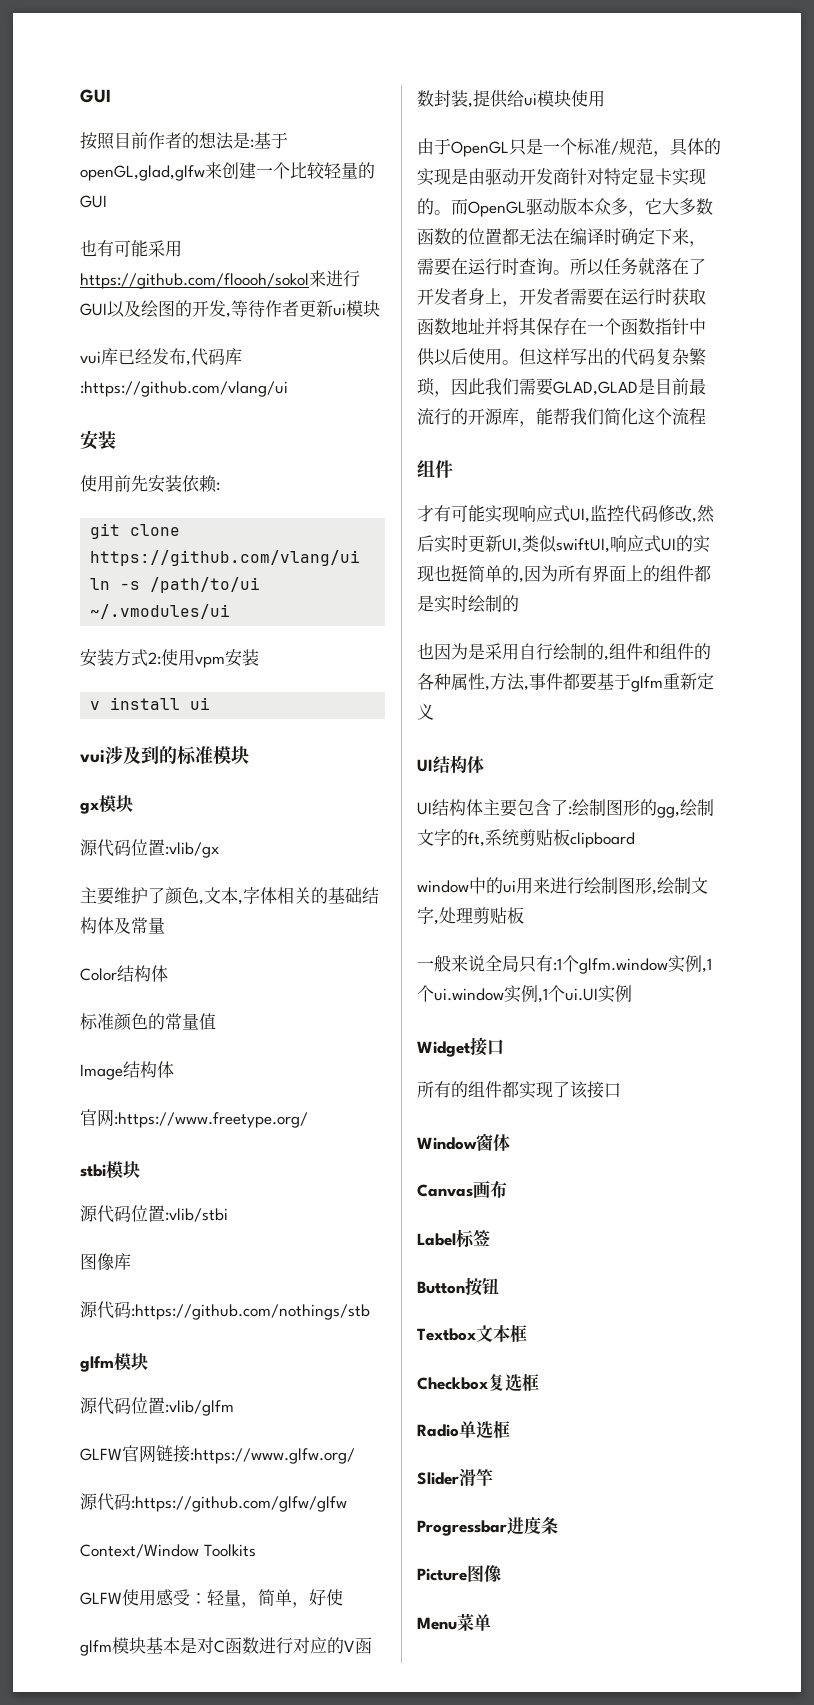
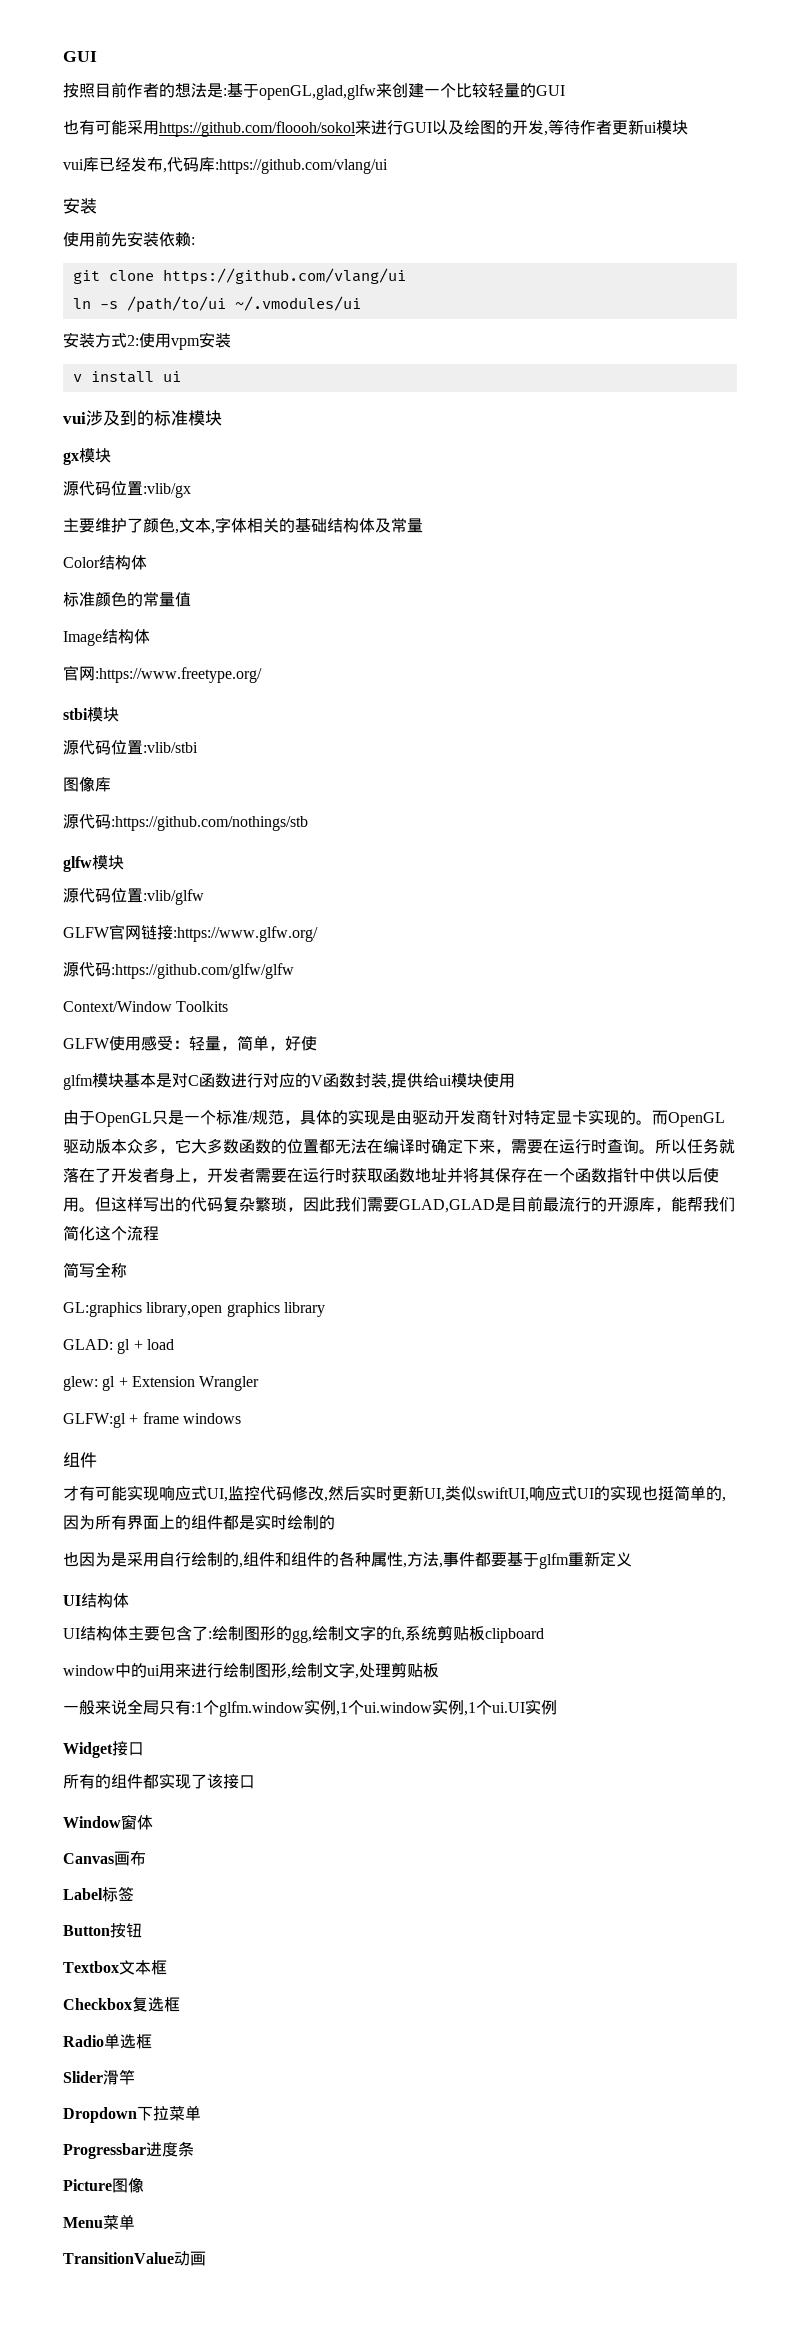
[80,1353,148,1372] [80,1397,234,1416] glfm模块 // 源代码位置:vlib/glfm -> [63,855,124,872] [63,888,204,905] glfw模块 // 源代码位置:vlib/glfw
(706, 416) none -> [63,1262,127,1278] [63,1302,325,1317] [63,1339,174,1354] [63,1376,260,1391] [63,1412,241,1428] // 简写全称 // GL:graphics library,open graphics library // GLAD: gl + load // glew: gl + Extension Wrangler // GLFW:gl + frame windows
(493, 1477) none -> [63,2105,201,2123] // Dropdown下拉菜单
(491, 1622) none -> [63,2251,206,2266] // TransitionValue动画

